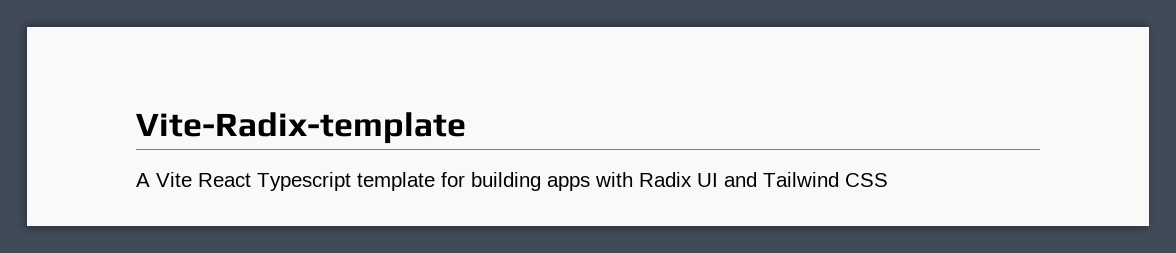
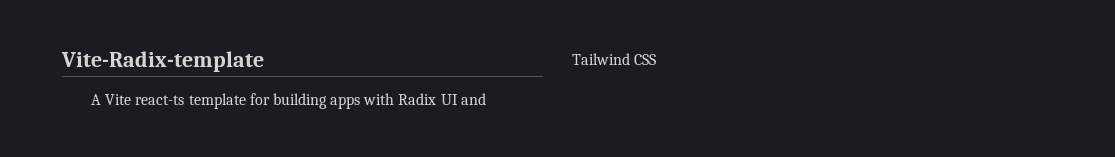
[198,172,351,191] React Typescript -> [135,95,185,105] react-ts

